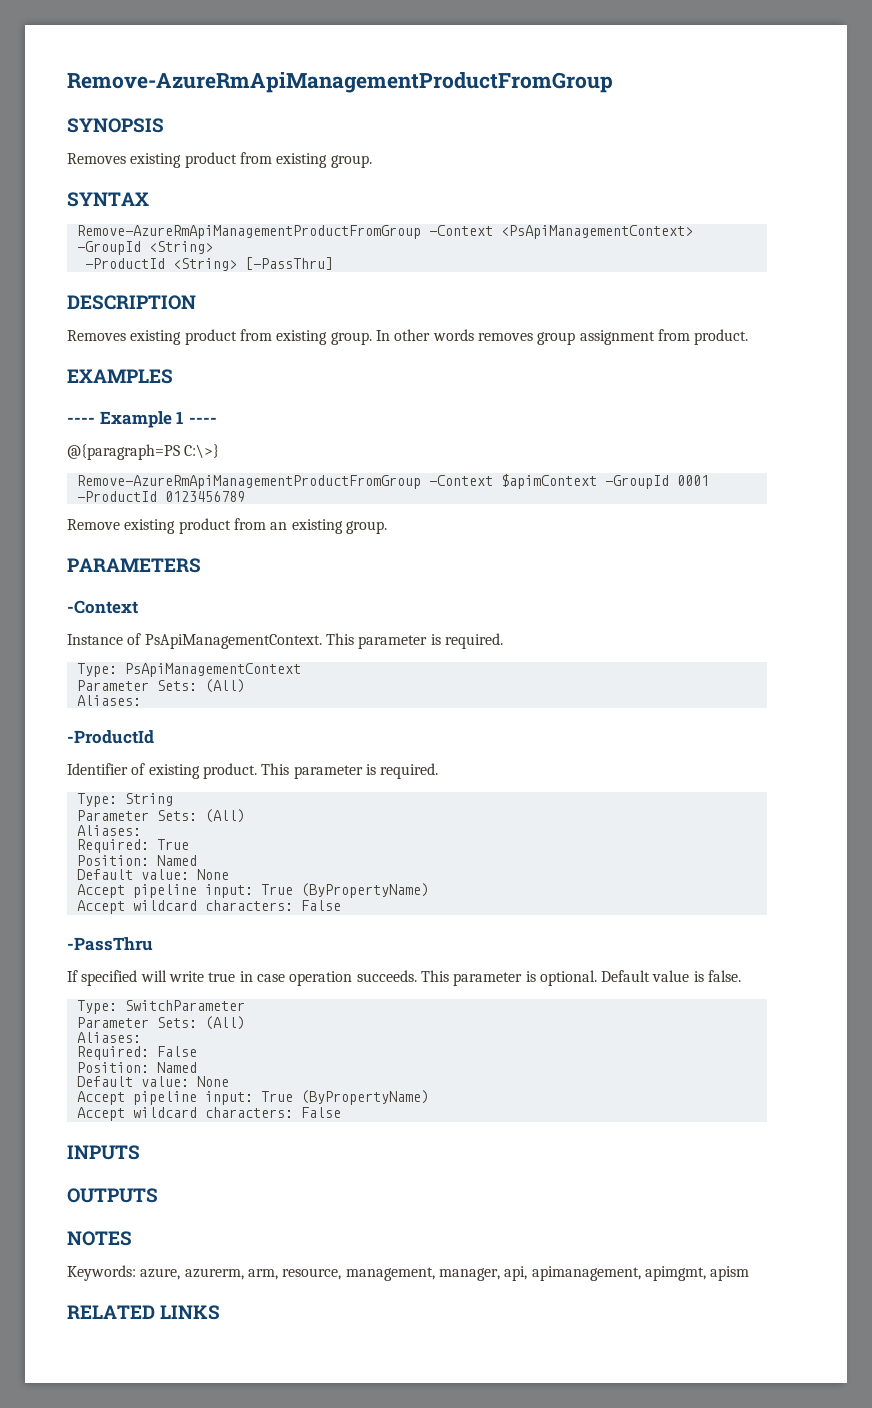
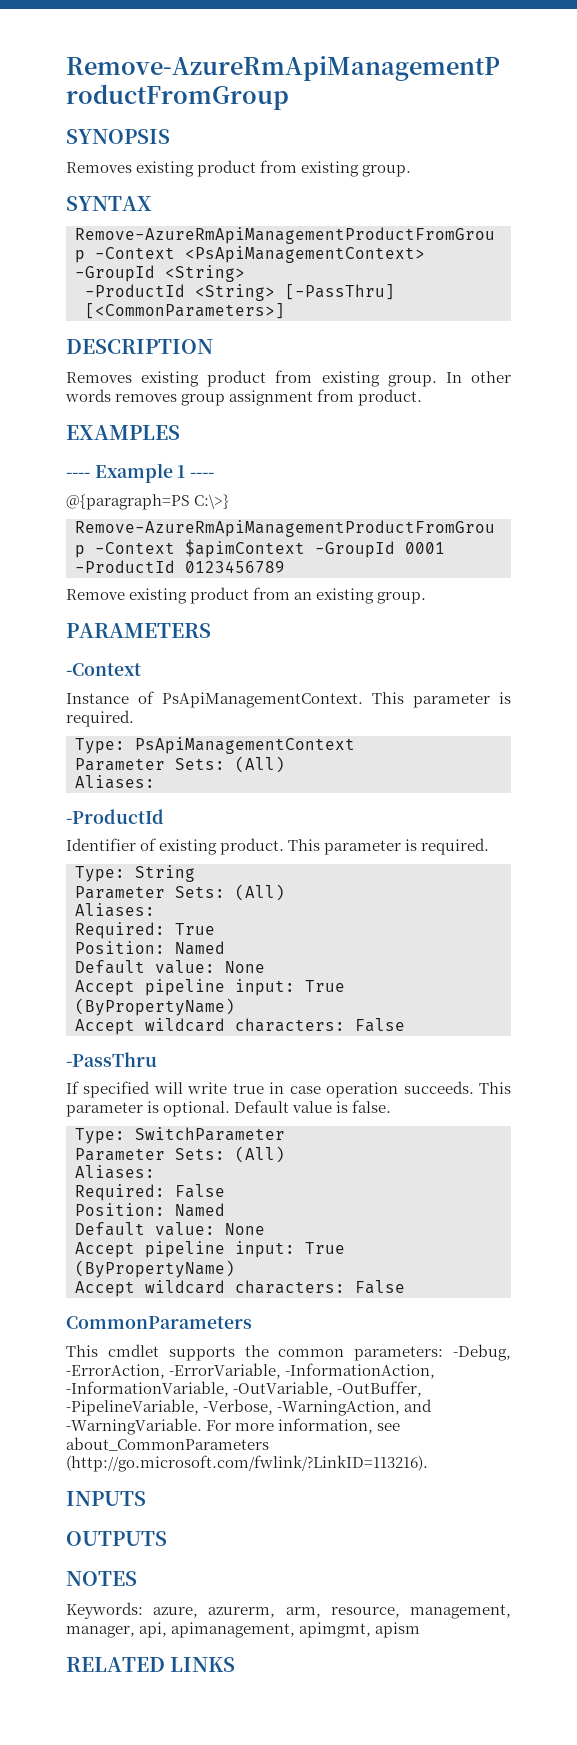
(333, 263) none -> [85,303,285,319] [<CommonParameters>]
(341, 1112) none -> [66,1316,252,1329] [66,1344,511,1361] [66,1363,436,1379] [66,1381,423,1397] [66,1399,433,1416] [66,1418,401,1435] [66,1437,269,1451] [66,1455,428,1472] // CommonParameters // This cmdlet supports the common parameters: -Debug, -ErrorAction, -ErrorVariable, -InformationAction, -InformationVariable, -OutVariable, -OutBuffer, -PipelineVariable, -Verbose, -WarningAction, and -WarningVariable. For more information, see about_CommonParameters (http://go.microsoft.com/fwlink/?LinkID=113216).

